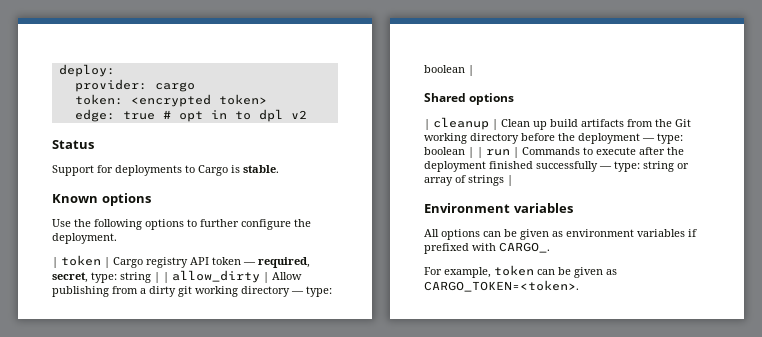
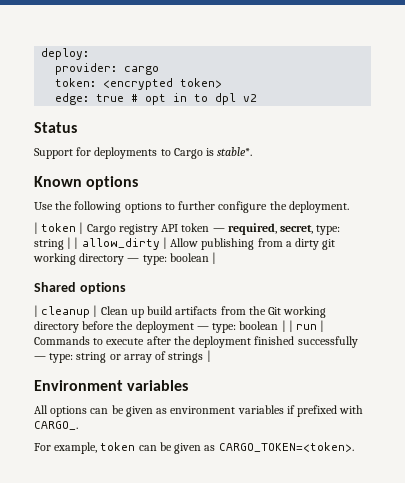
[243,165,279,173] stable. -> [217,147,253,156] stable*.

